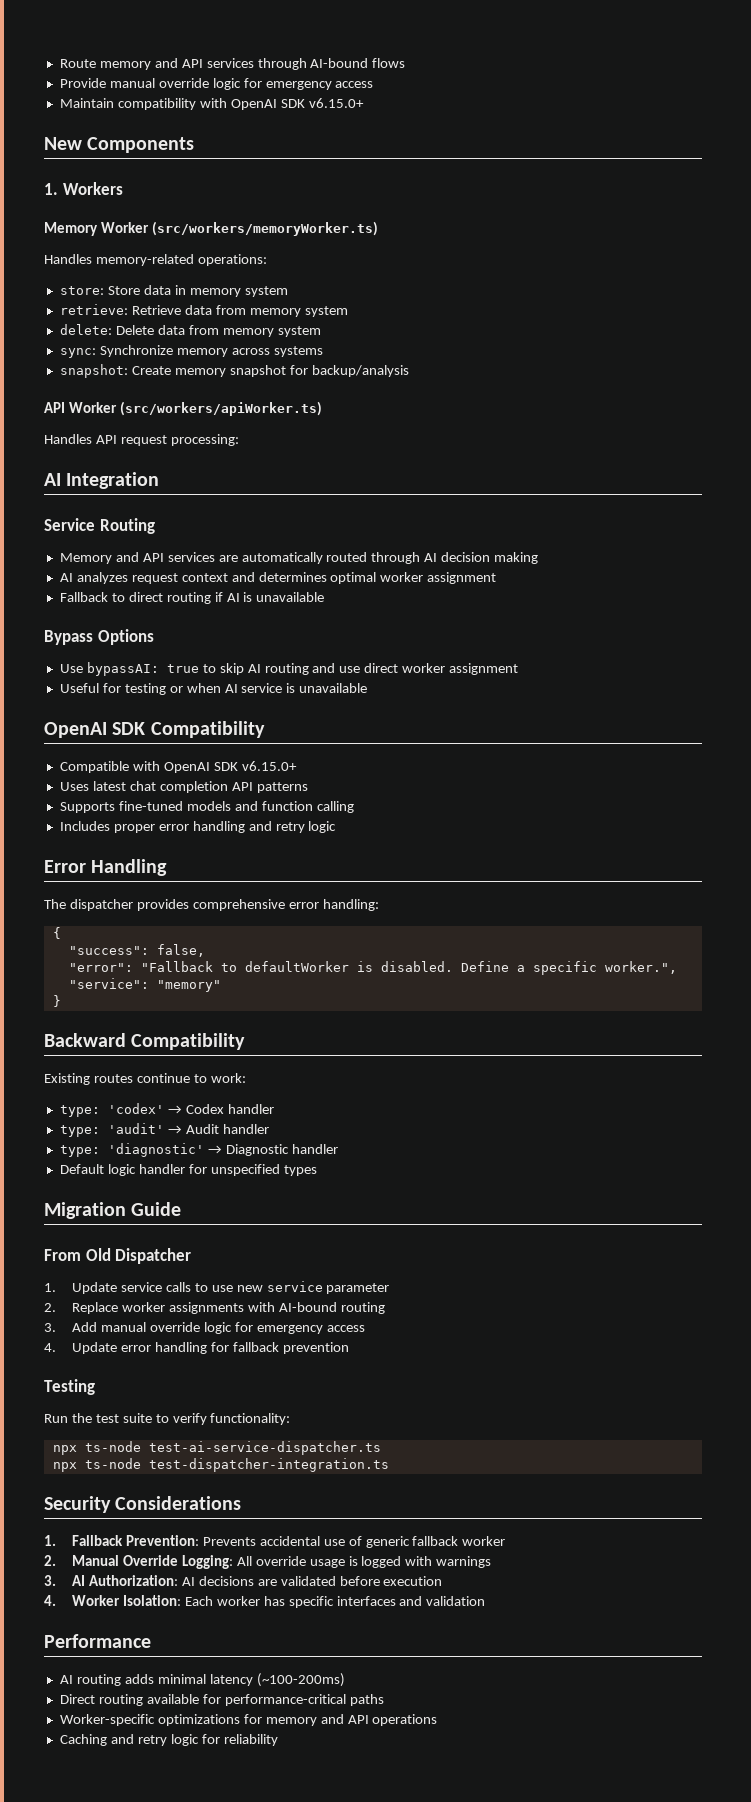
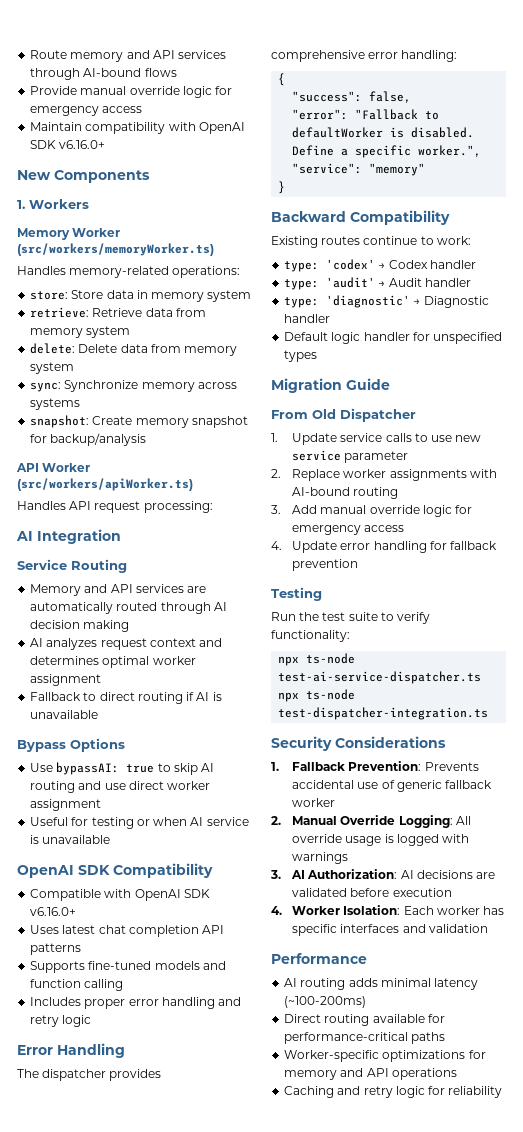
[308,98,364,108] v6.15.0+ -> [59,140,106,149] v6.16.0+
[241,761,297,771] v6.15.0+ -> [30,907,77,916] v6.16.0+

